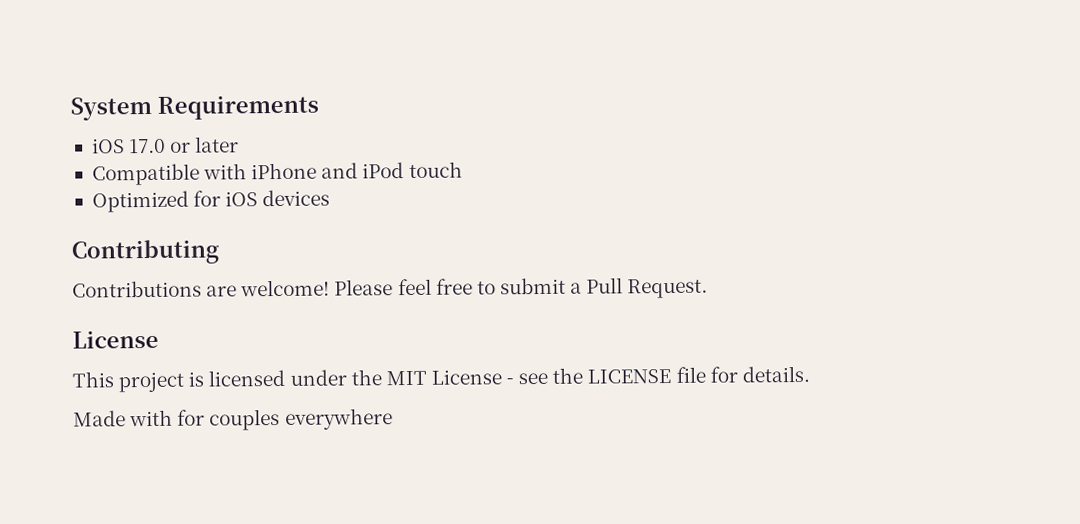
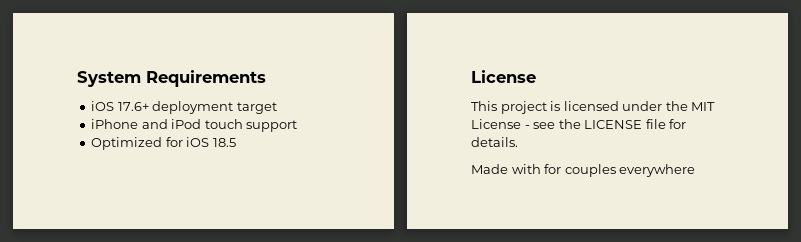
[129,136,240,154] [91,163,248,186] 17.0 or later // Compatible with -> [117,101,277,114] 17.6+ deployment target //
(463, 170) none -> [246,120,298,132] support
[262,189,331,207] [71,239,220,265] [72,277,709,299] devices // Contributing // Contributions are welcome! Please feel free to submit a Pull Request. -> [212,138,236,147] 18.5

